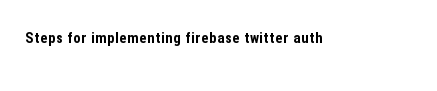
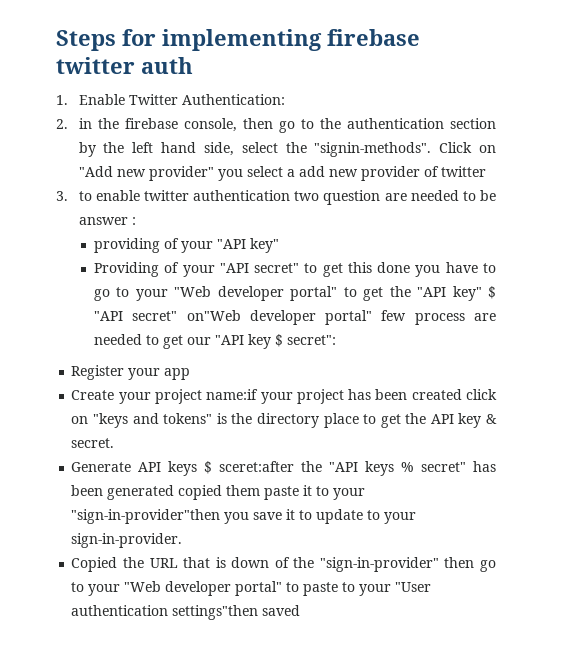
(323, 37) none -> [56,94,285,105] [56,118,496,133] [78,142,496,157] [78,166,486,181] [56,190,497,205] [78,217,136,225] [94,238,280,253] [94,262,497,277] [94,286,496,301] [94,310,497,325] [94,334,337,349] [71,365,191,380] [71,389,497,404] [71,413,498,428] [71,438,115,448] [71,461,496,476] [71,485,366,500] [71,509,417,524] [71,533,183,548] [71,557,497,572] [71,581,432,596] [71,605,301,620] // 1. Enable Twitter Authentication: // 2. in the firebase console, then go to the authentication section by the left hand side, select the "signin-methods". Click on "Add new provider" you select a add new provider of twitter // 3. to enable twitter authentication two question are needed to be answer : // providing of your "API key" // Providing of your "API secret" to get this done you have to go to your "Web developer portal" to get the "API key" $ "API secret" on"Web developer portal" few process are needed to get our "API key $ secret": // Register your app // Create your project name:if your project has been created click on "keys and tokens" is the directory place to get the API key & secret. // Generate API keys $ sceret:after the "API keys % secret" has been generated copied them paste it to your "sign-in-provider"then you save it to update to your sign-in-provider. // Copied the URL that is down of the "sign-in-provider" then go to your "Web developer portal" to paste to your "User authentication settings"then saved

